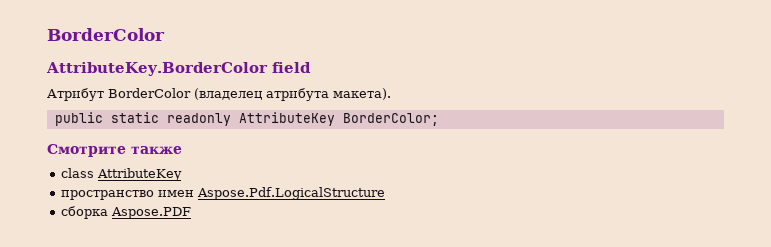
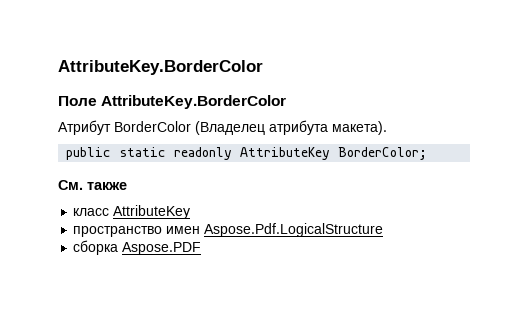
[47,28,165,41] [46,62,311,76] BorderColor // AttributeKey.BorderColor field -> [58,60,263,75] [58,95,287,109] AttributeKey.BorderColor // Поле AttributeKey.BorderColor
[194,88,262,100] (владелец -> [195,121,265,135] (Владелец
[47,144,126,157] Смотрите -> [58,180,83,190] См.
[60,168,94,178] class -> [73,208,110,216] класс

